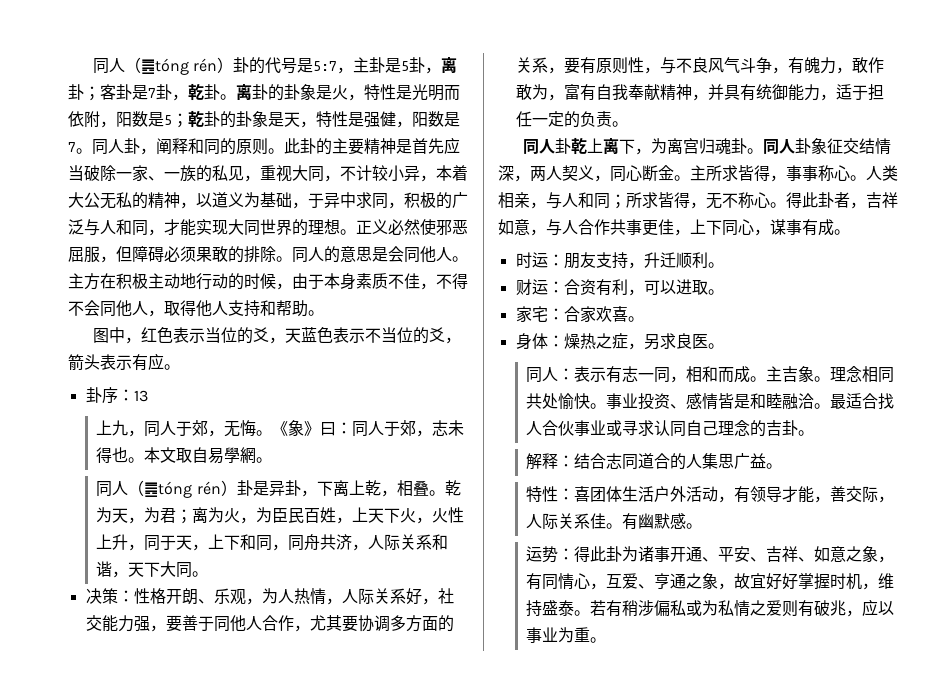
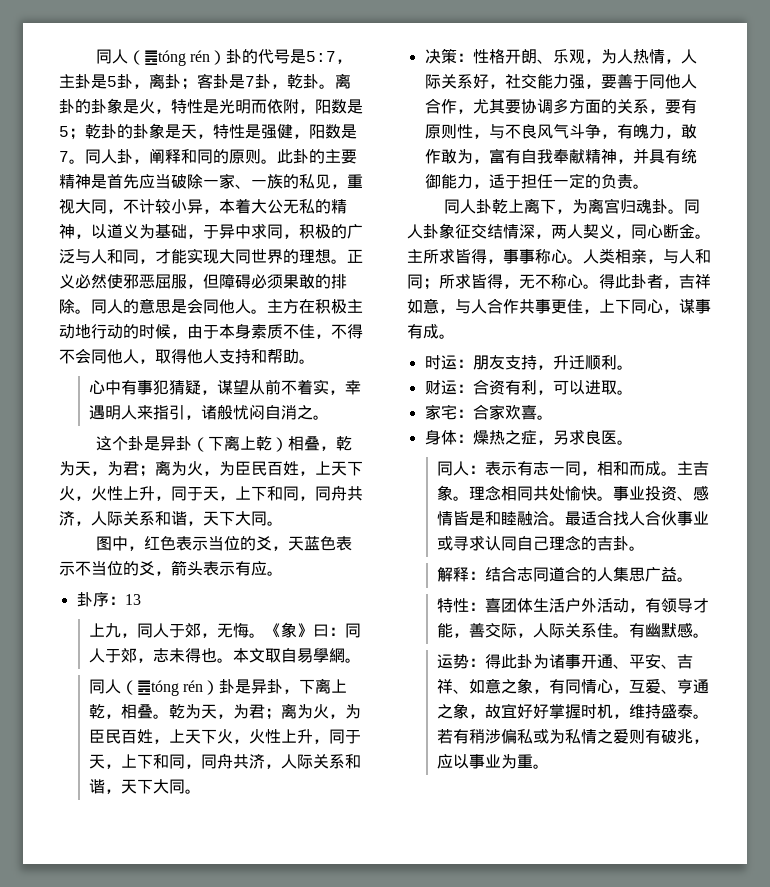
(324, 313) none -> [89,379,362,395] [89,404,330,420] [95,435,352,452] [59,460,363,477] [59,485,363,501] [59,511,283,526] // 心中有事犯猜疑，谋望从前不着实，幸遇明人来指引，诸般忧闷自消之。 // 这个卦是异卦（下离上乾）相叠，乾为天，为君；离为火，为臣民百姓，上天下火，火性上升，同于天，上下和同，同舟共济，人际关系和谐，天下大同。

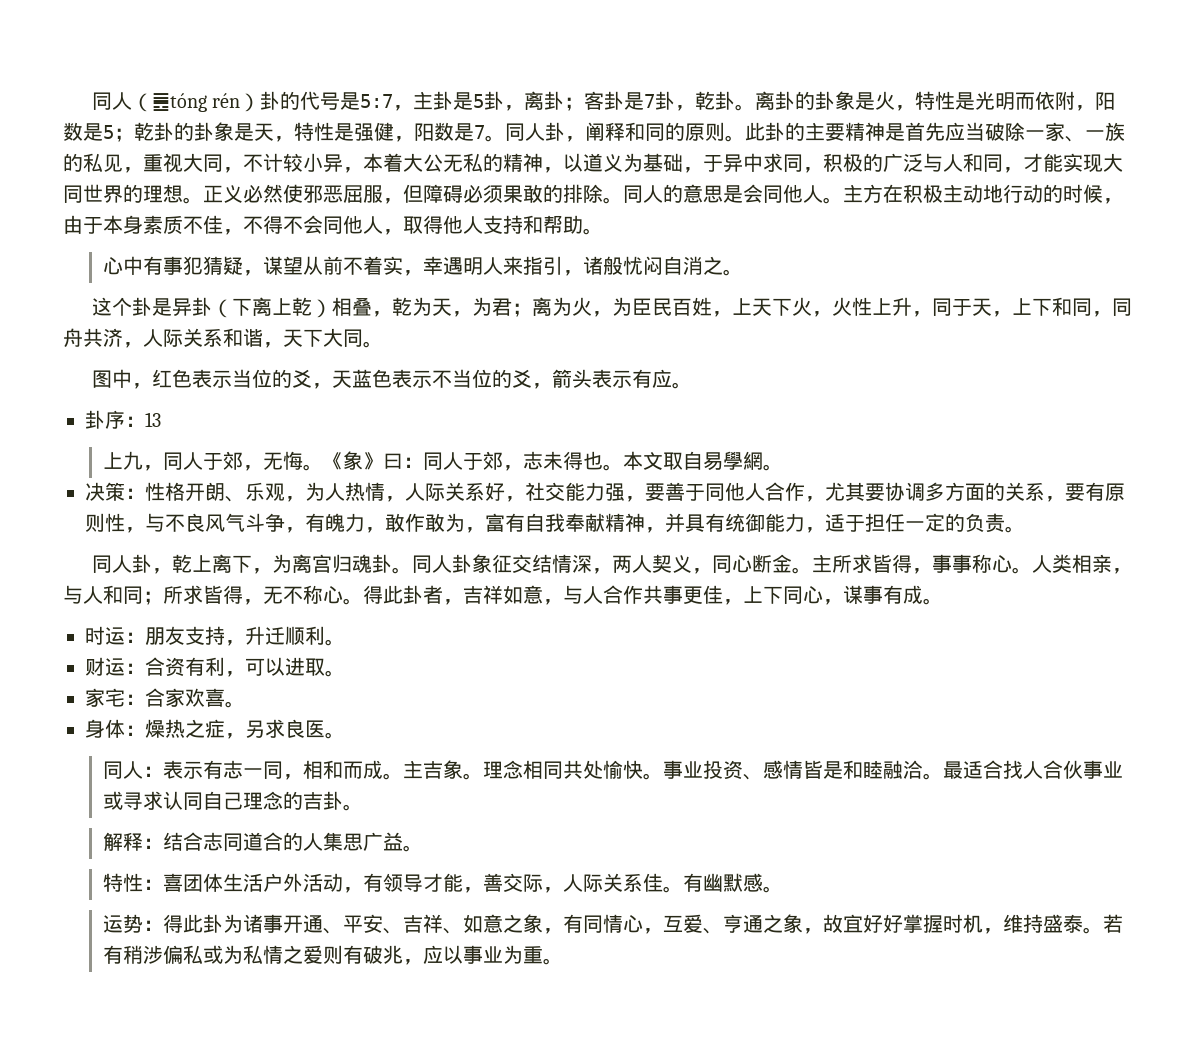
[89,678,348,696] [89,703,362,720] [89,729,362,744] [89,753,362,769] [89,779,202,794] // 同人（䷌tóng rén）卦是异卦，下离上乾，相叠。乾为天，为君；离为火，为臣民百姓，上天下火，火性上升，同于天，上下和同，同舟共济，人际关系和谐，天下大同。 -> (783, 467) none
(492, 206) none -> [151,568,172,574] ，

